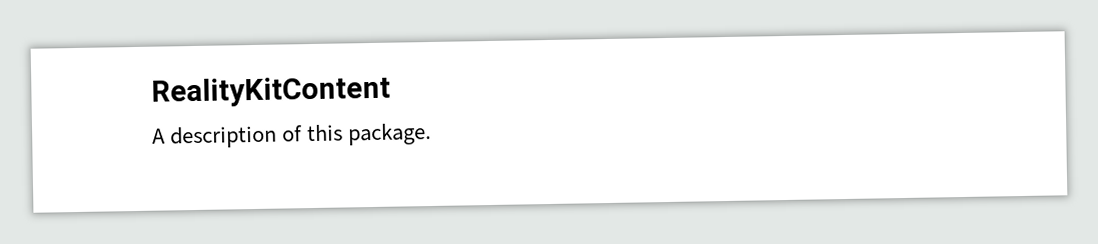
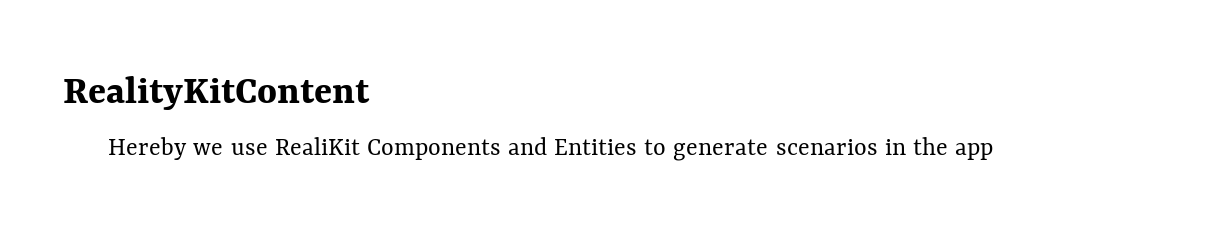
[152,122,433,149] A description of this package. -> [108,137,994,161] Hereby we use RealiKit Components and Entities to generate scenarios in the app

